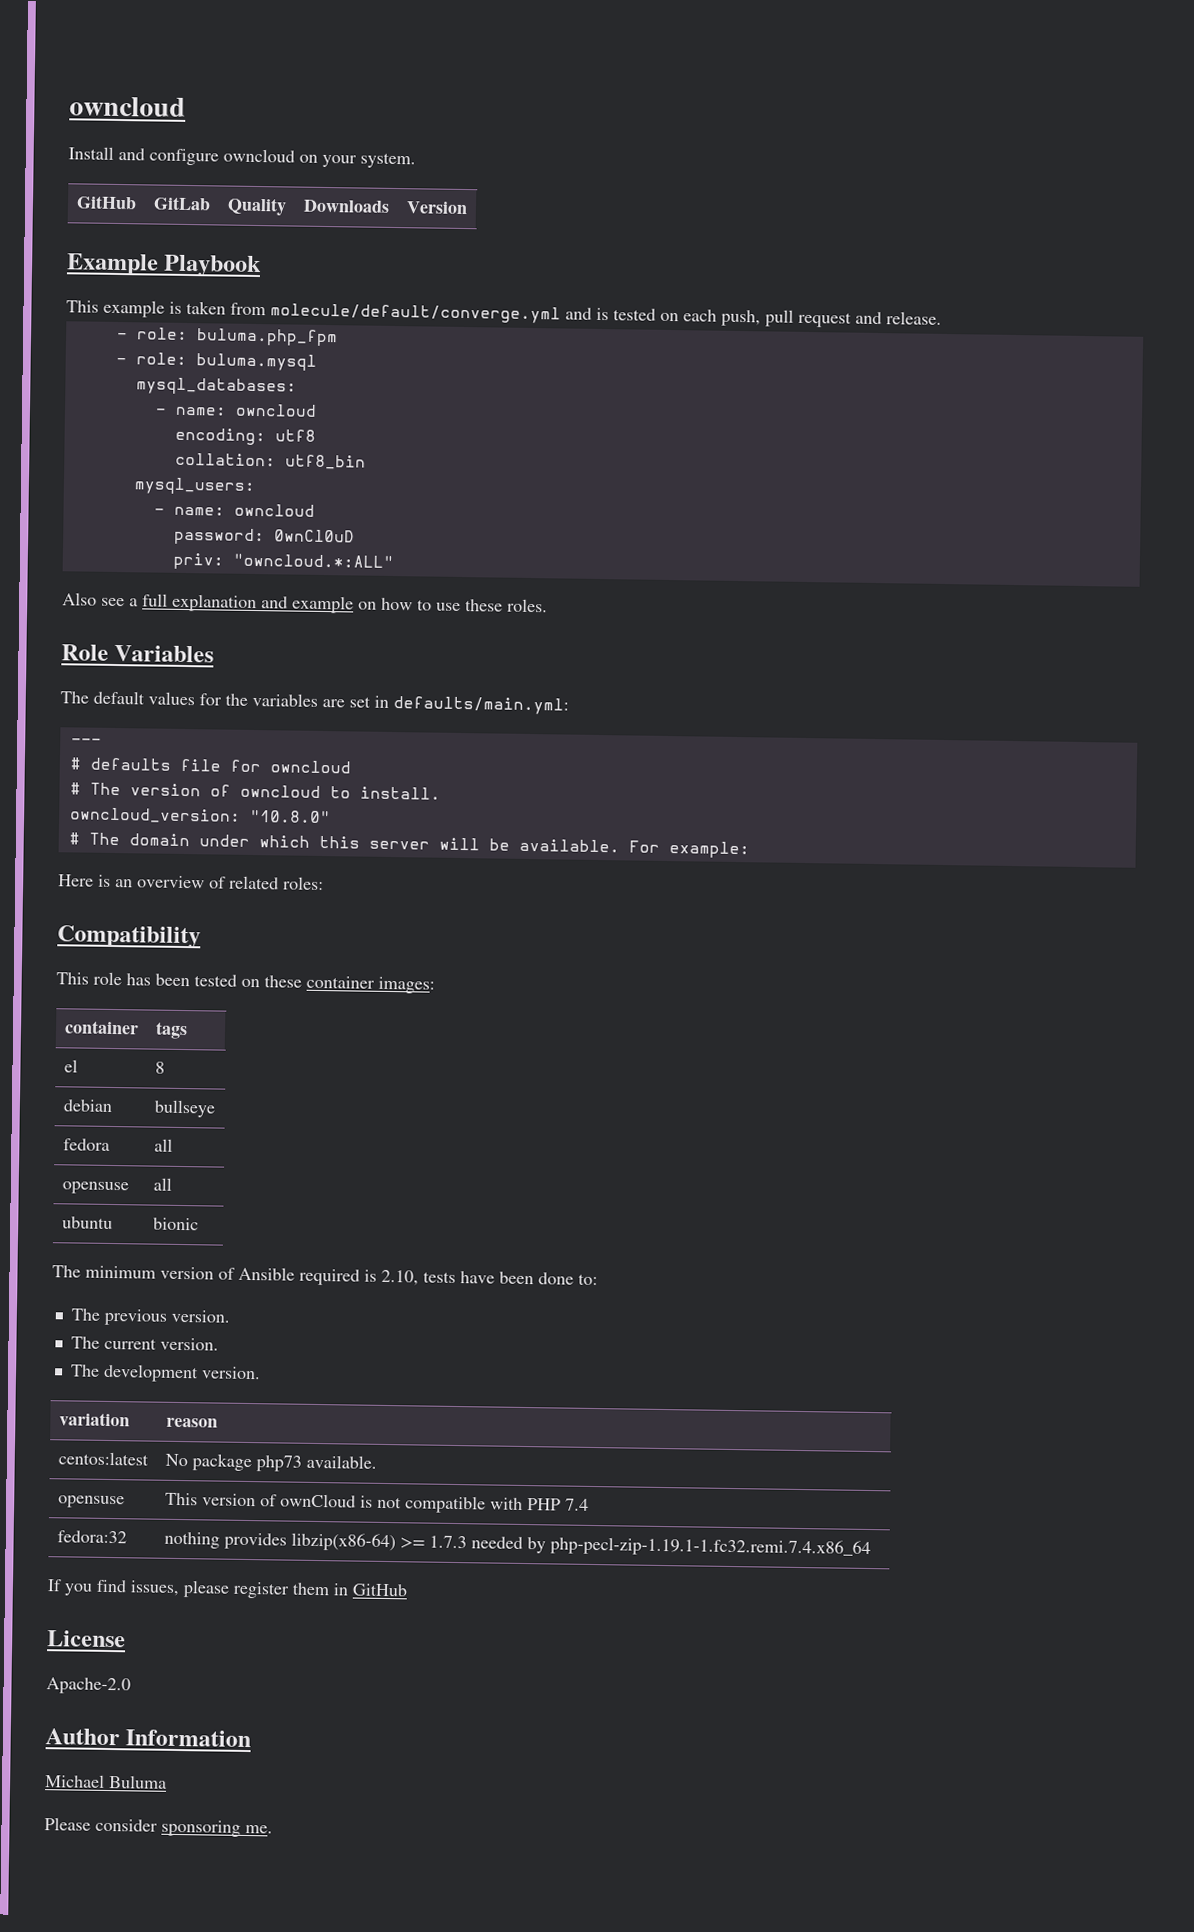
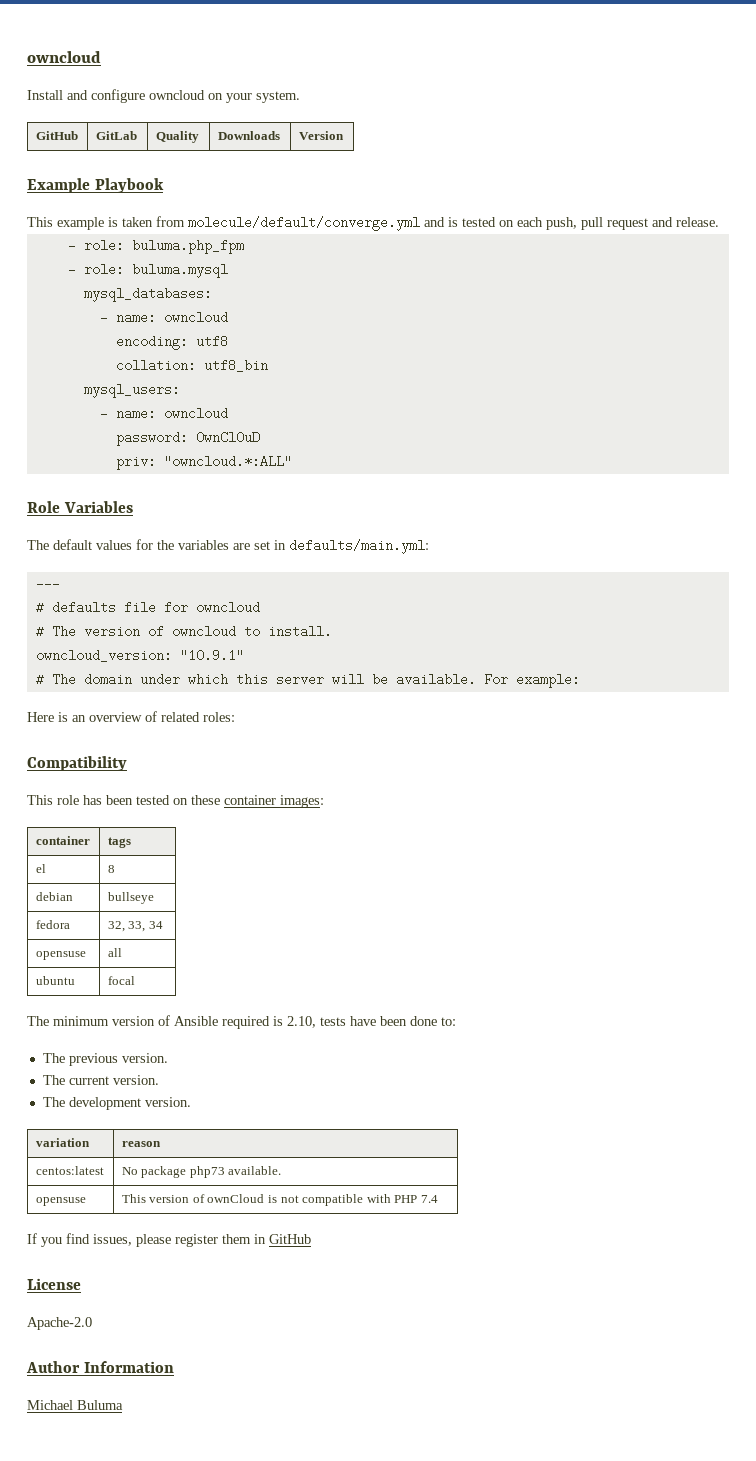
[62,592,548,614] // Also see a full explanation and example on how to use these roles. -> (292, 461) none
[249,809,331,824] "10.8.0" -> [179,649,244,662] "10.9.1"
[153,1138,173,1152] all -> [107,921,163,932] 32, 33, 34
[152,1217,199,1231] bionic -> [107,976,135,985] focal
[56,1530,127,1544] [163,1531,871,1559] // fedora:32 | nothing provides libzip(x86-64) >= 1.7.3 needed by php-pecl-zip-1.19.1-1.fc32.remi.7.4.x86_64 -> (438, 1199) none
[44,1817,273,1837] // Please consider sponsoring me. -> (123, 1405) none

